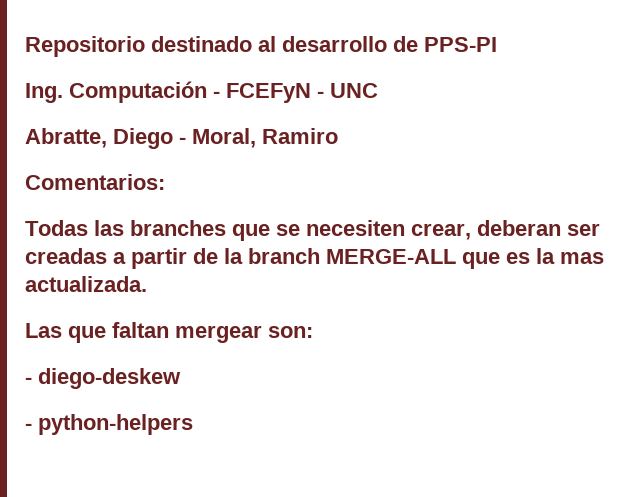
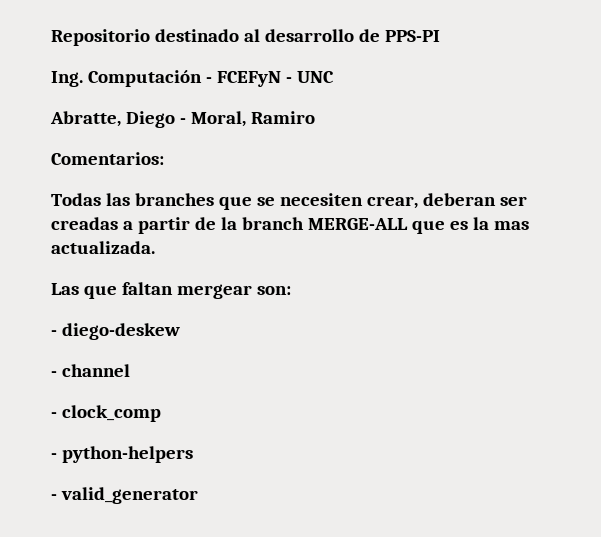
(181, 378) none -> [51,364,130,377] [51,405,161,422] // - channel // - clock_comp
(193, 424) none -> [51,487,198,504] // - valid_generator

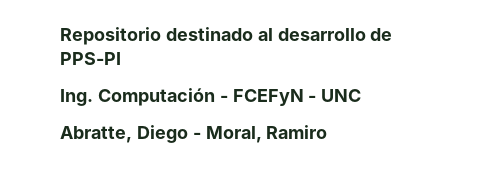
[51,152,164,165] [51,193,527,210] [51,217,529,234] [51,241,155,254] [51,282,291,299] [51,323,180,340] [51,364,130,377] [51,405,161,422] [51,446,193,463] [51,487,198,504] // Comentarios: // Todas las branches que se necesiten crear, deberan ser creadas a partir de la branch MERGE-ALL que es la mas actualizada. // Las que faltan mergear son: // - diego-deskew // - channel // - clock_comp // - python-helpers // - valid_generator -> (328, 132) none

